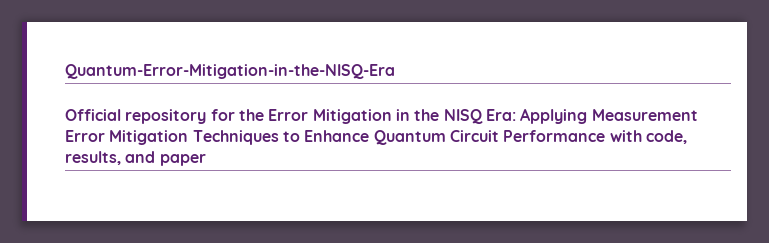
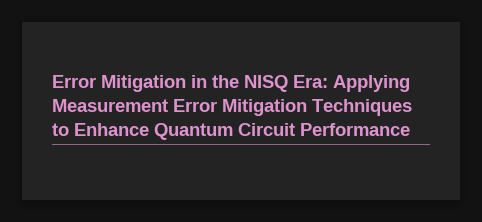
[65,64,395,79] [65,109,264,124] Quantum-Error-Mitigation-in-the-NISQ-Era // Official repository for the -> (52, 81) none
[609,130,687,144] [65,151,206,166] with code, results, and paper -> (410, 129) none

